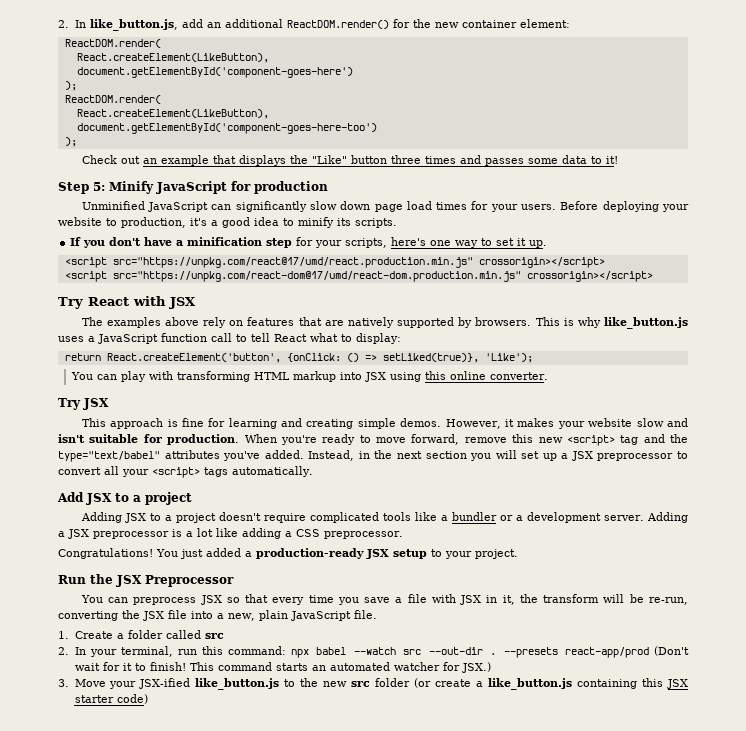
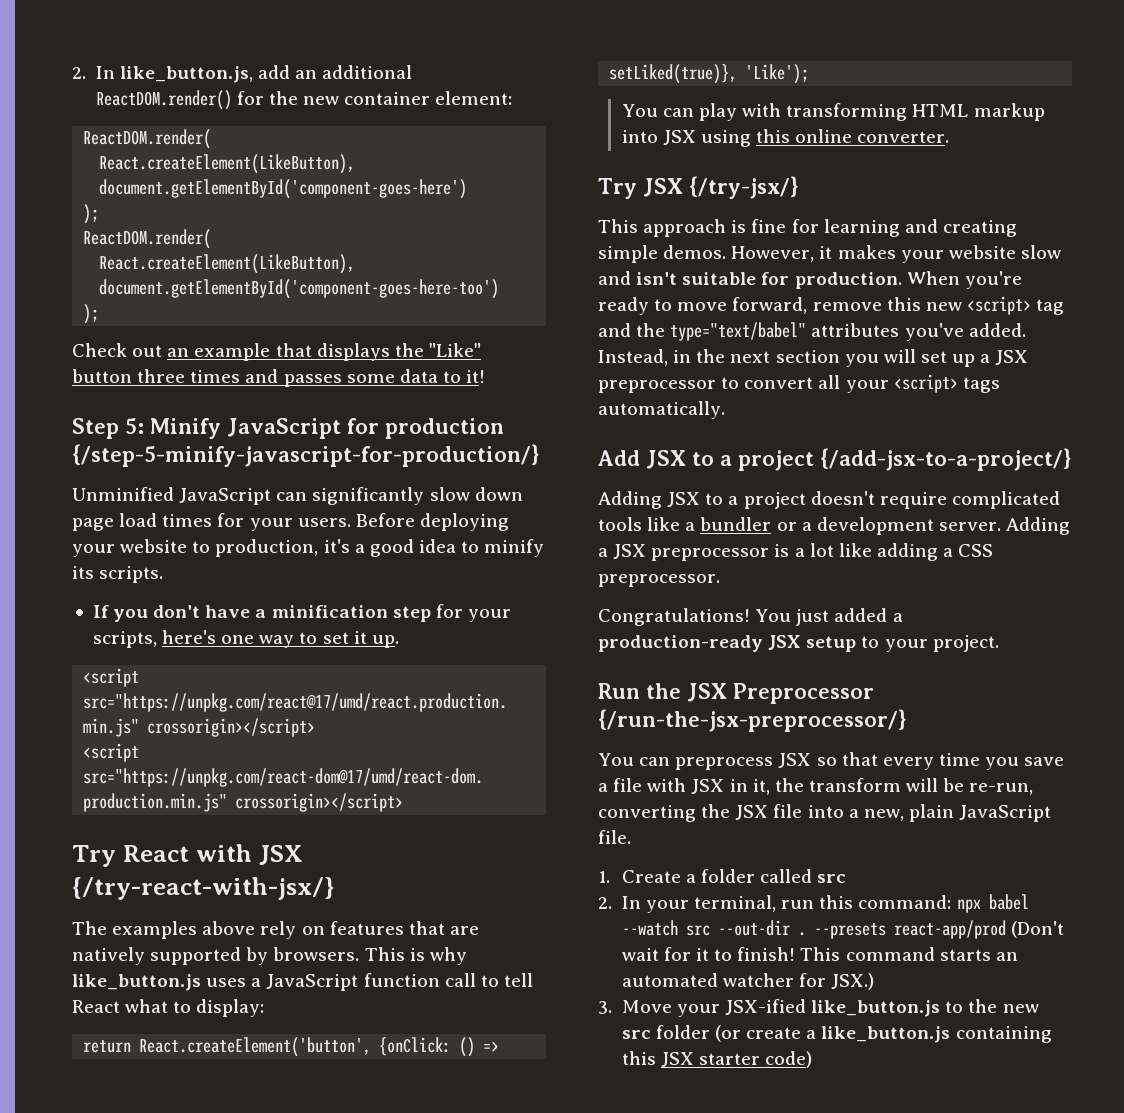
(328, 187) none -> [72,444,540,467] {/step-5-minify-javascript-for-production/}
(196, 303) none -> [72,877,335,900] {/try-react-with-jsx/}
(109, 404) none -> [688,176,799,199] {/try-jsx/}
(192, 498) none -> [820,448,1072,471] {/add-jsx-to-a-project/}
(234, 581) none -> [598,709,907,732] {/run-the-jsx-preprocessor/}

